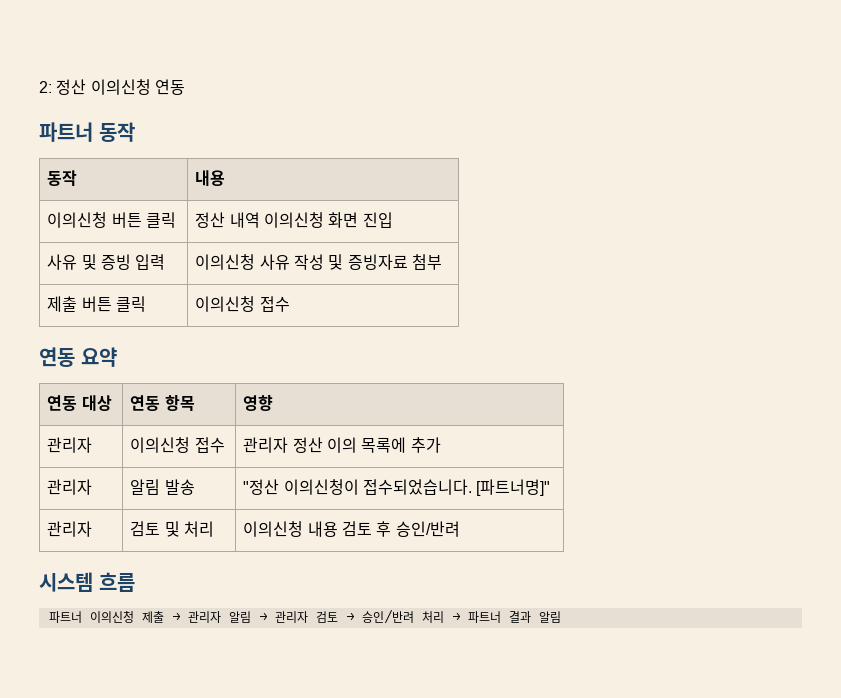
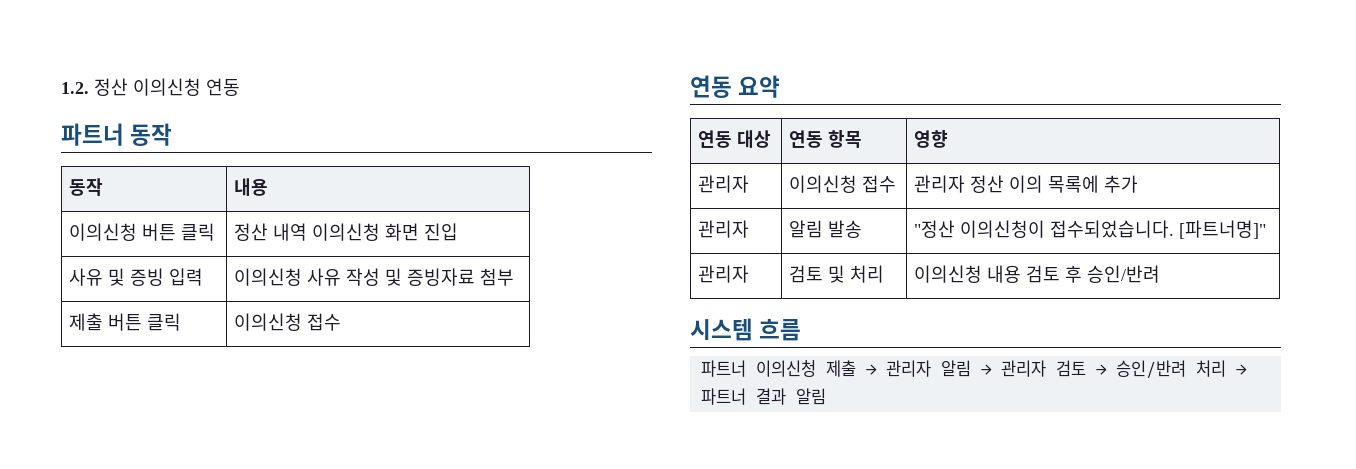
[39,81,52,93] 2: -> [61,82,89,94] 1.2.

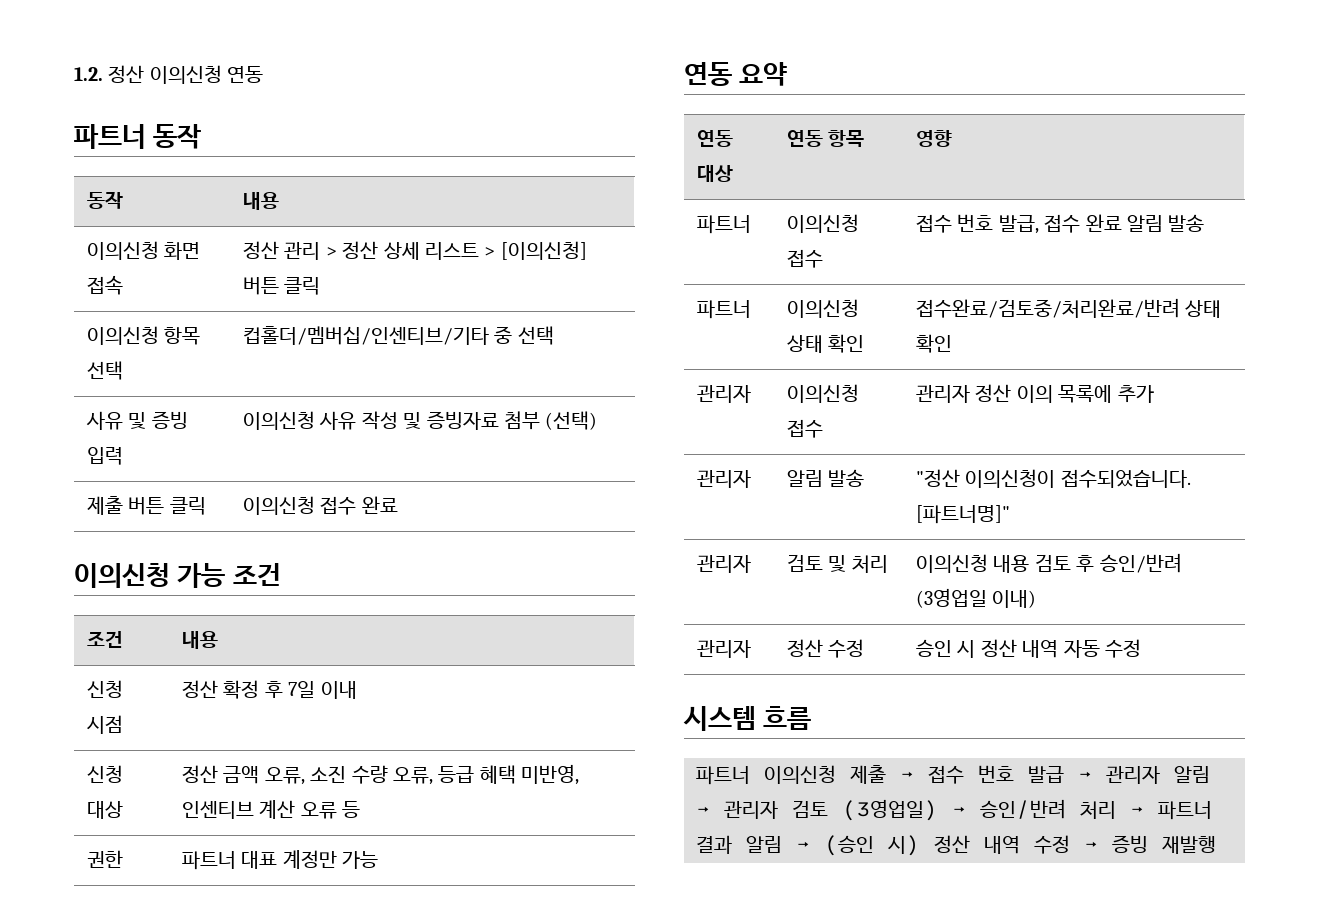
[141,223,215,241] [233,223,458,241] 버튼 클릭 | 정산 내역 이의신청 화면 진입 -> [164,242,201,260] [87,275,124,295] [243,241,587,260] [243,277,321,295] [87,326,201,345] [87,361,124,380] [243,326,554,345] 화면 접속 | 정산 관리 > 정산 상세 리스트 > [이의신청] 버튼 클릭 // 이의신청 항목 선택 | 컵홀더/멤버십/인센티브/기타 중 선택
(514, 277) none -> [545,411,598,430] (선택)
(341, 322) none -> [361,496,398,514] [74,563,281,588] [87,631,124,648] [182,631,219,649] [87,680,124,698] [87,715,124,734] [182,680,357,699] [87,765,124,783] [87,801,124,819] [182,764,580,785] [182,800,361,819] [87,850,124,868] [182,850,379,870] 완료 // 이의신청 가능 조건 // 조건 | 내용 // 신청 시점 | 정산 확정 후 7일 이내 // 신청 대상 | 정산 금액 오류, 소진 수량 오류, 등급 혜택 미반영, 인센티브 계산 오류 등 // 권한 | 파트너 대표 계정만 가능
(948, 139) none -> [697,215,752,234] [787,214,860,233] [787,249,824,268] [916,214,1205,234] [697,300,752,319] [787,299,860,318] [787,334,865,353] [916,298,1222,318] [916,334,953,353] // 파트너 | 이의신청 접수 | 접수 번호 발급, 접수 완료 알림 발송 // 파트너 | 이의신청 상태 확인 | 접수완료/검토중/처리완료/반려 상태 확인
(1160, 274) none -> [916,588,1037,608] [697,640,752,658] [787,639,865,658] [916,639,1142,658] (3영업일 이내) // 관리자 | 정산 수정 | 승인 시 정산 내역 자동 수정
(877, 369) none -> [928,765,1092,784] 접수 번호 발급 →
(1086, 368) none -> [842,799,938,821] (3영업일)
(826, 396) none -> [796,835,1216,856] → (승인 시) 정산 내역 수정 → 증빙 재발행

